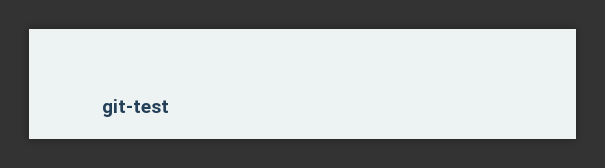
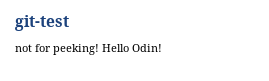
(169, 108) none -> [15,44,162,55] // not for peeking! Hello Odin!

